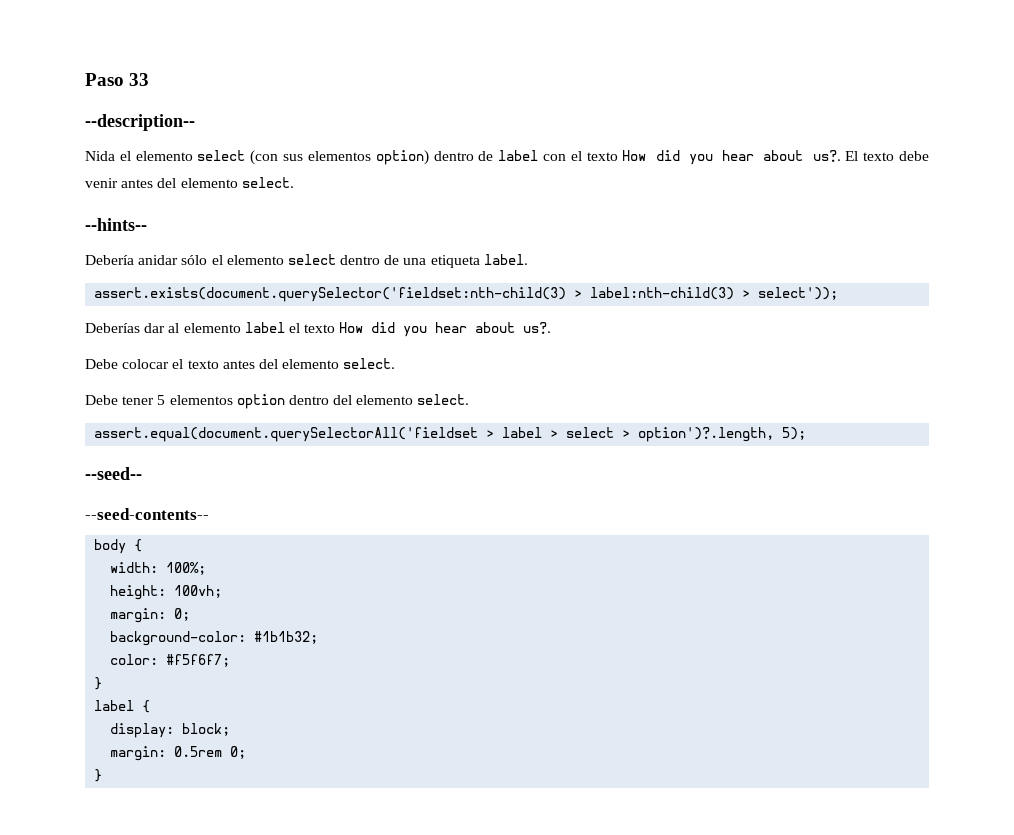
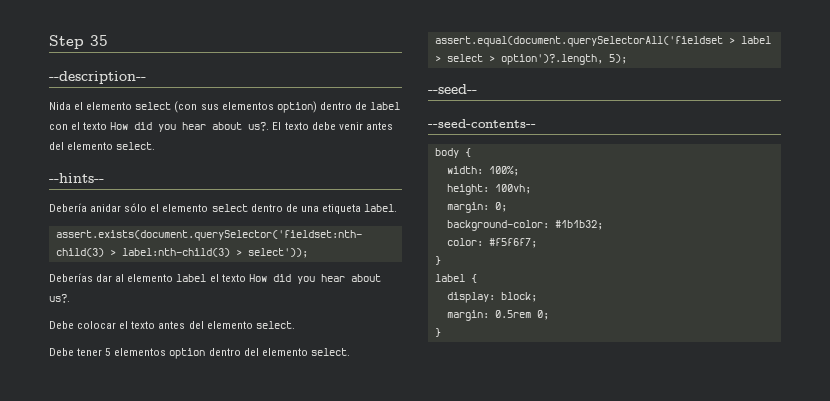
[85,73,150,86] Paso 33 -> [49,35,108,49] Step 35

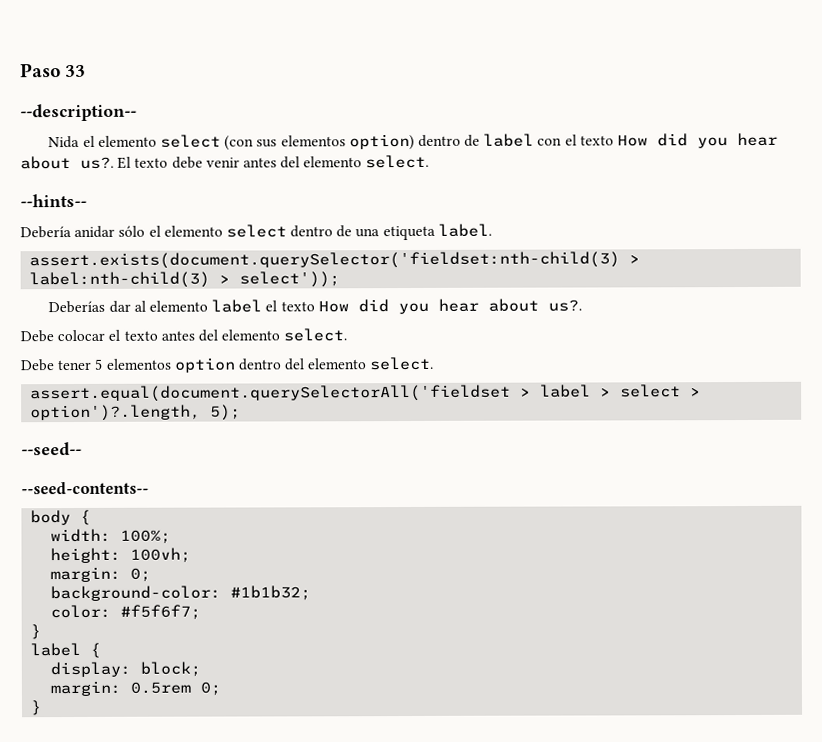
[49,35,108,49] Step 35 -> [20,63,87,78] Paso 33

